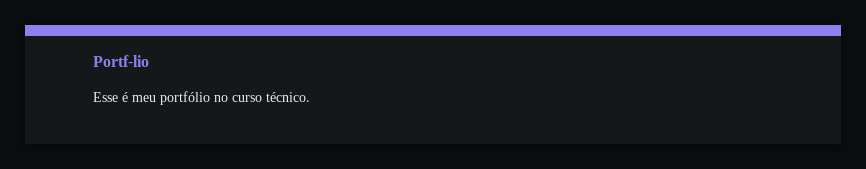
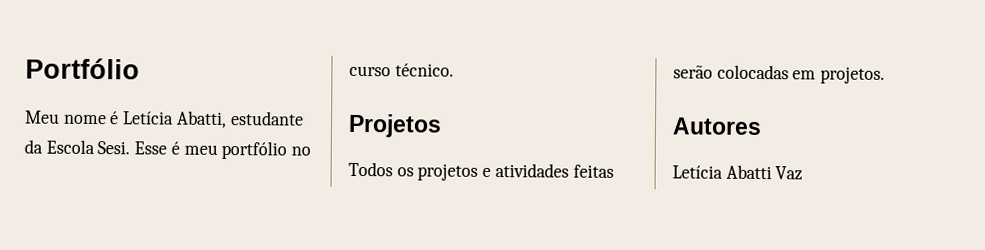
[93,55,149,67] Portf-lio // -> [25,57,140,80] [24,110,304,128] [24,139,131,155] Portfólio // Meu nome é Letícia Abatti, estudante da Escola Sesi.
(310, 97) none -> [348,113,442,138] [348,161,614,181] [673,64,886,84] [672,117,762,136] [672,164,804,181] // Projetos // Todos os projetos e atividades feitas serão colocadas em projetos. // Autores // Letícia Abatti Vaz

